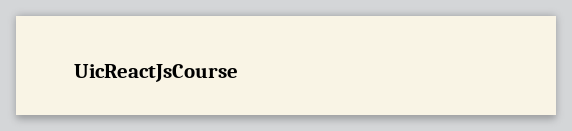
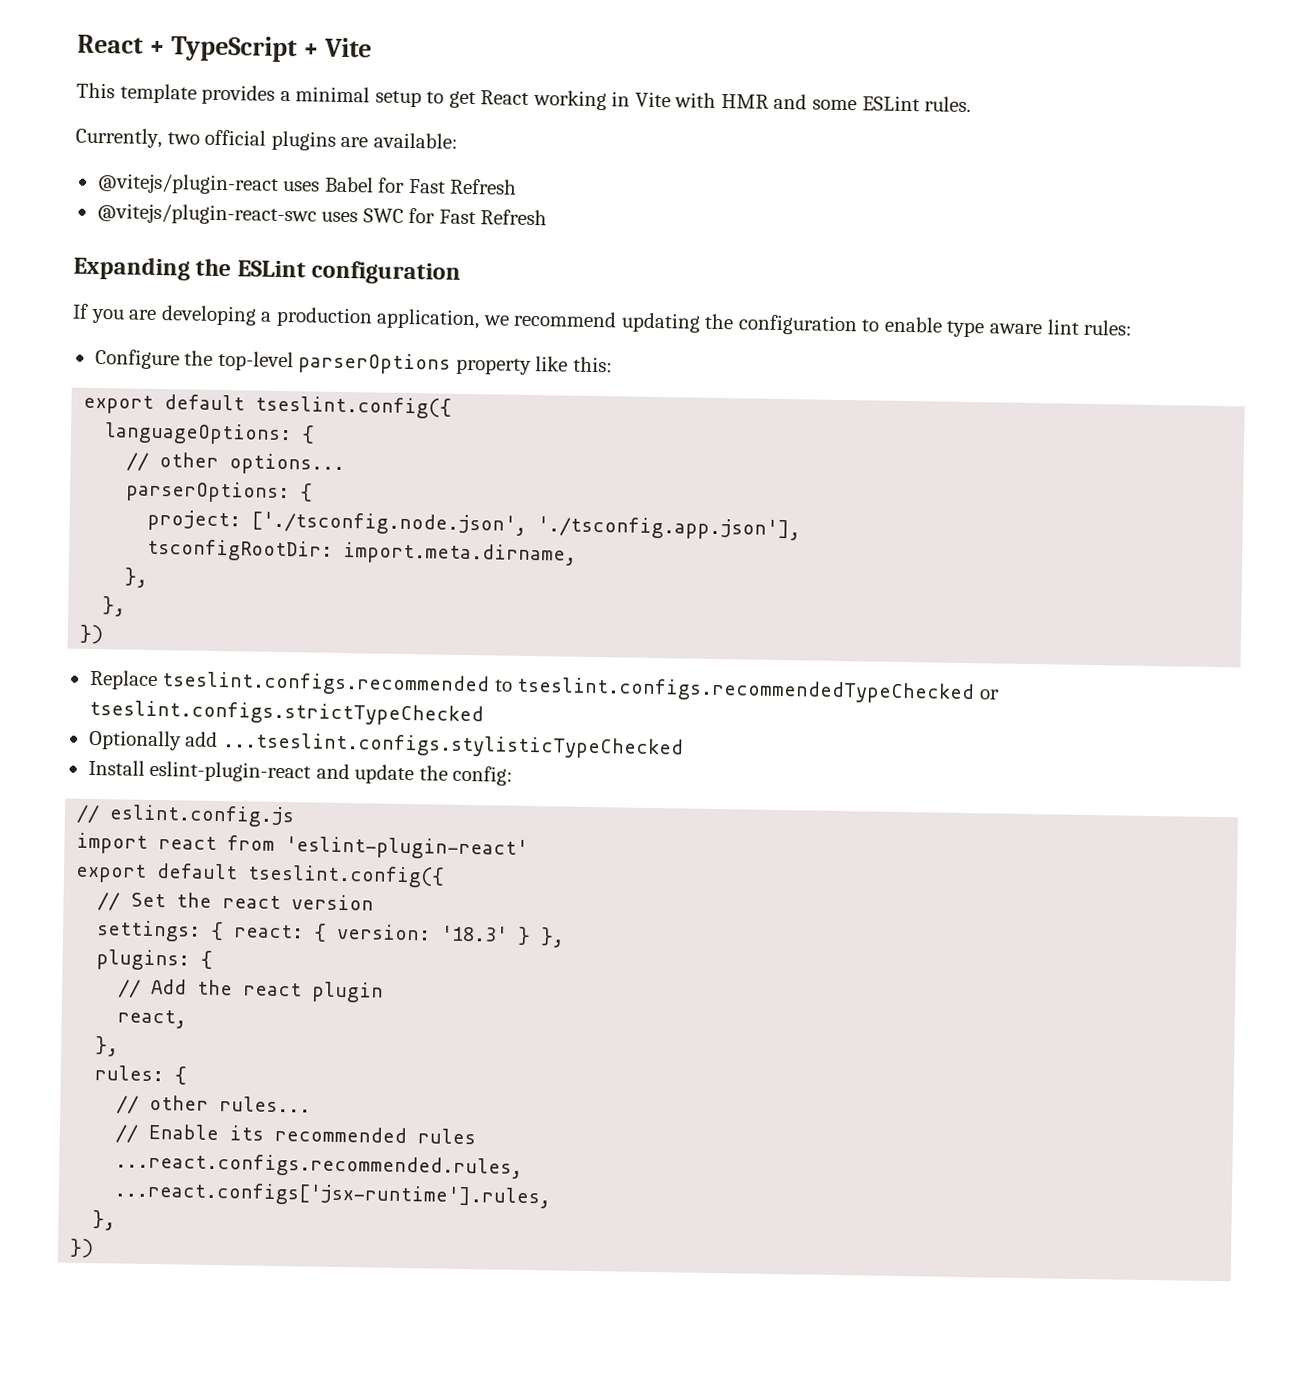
[74,64,238,82] UicReactJsCourse -> [77,34,373,63] [76,82,972,113] [75,127,458,151] [96,173,518,195] [96,202,548,226] [73,256,462,285] [72,303,1134,338] [94,348,613,375] [83,394,453,419] [104,422,316,446] [126,452,346,476] [125,480,314,504] [147,509,802,541] [147,538,578,566] [124,567,149,588] [102,596,127,617] [79,624,104,645] [88,669,1000,705] [88,699,484,727] [87,729,684,760] [87,759,514,786] [76,804,296,828] [76,832,529,861] [75,863,446,888] [97,892,375,911] [96,920,566,948] [96,949,214,971] [118,978,385,1003] [117,1009,188,1029] [95,1036,120,1057] [94,1065,188,1085] [116,1094,312,1114] [115,1123,477,1145] [115,1152,524,1179] [114,1181,552,1209] [92,1210,117,1231] [69,1238,95,1259] React + TypeScript + Vite // This template provides a minimal setup to get React working in Vite with HMR and some ESLint rules. // Currently, two official plugins are available: // @vitejs/plugin-react uses Babel for Fast Refresh // @vitejs/plugin-react-swc uses SWC for Fast Refresh // Expanding the ESLint configuration // If you are developing a production application, we recommend updating the configuration to enable type aware lint rules: // Configure the top-level parserOptions property like this: // export default tseslint.config({ // languageOptions: { // // other options... // parserOptions: { // project: ['./tsconfig.node.json', './tsconfig.app.json'], // tsconfigRootDir: import.meta.dirname, // }, // }, // }) // Replace tseslint.configs.recommended to tseslint.configs.recommendedTypeChecked or tseslint.configs.strictTypeChecked // Optionally add ...tseslint.configs.stylisticTypeChecked // Install eslint-plugin-react and update the config: // // eslint.config.js // import react from 'eslint-plugin-react' // export default tseslint.config({ // // Set the react version // settings: { react: { version: '18.3' } }, // plugins: { // // Add the react plugin // react, // }, // rules: { // // other rules... // // Enable its recommended rules // ...react.configs.recommended.rules, // ...react.configs['jsx-runtime'].rules, // }, // })

